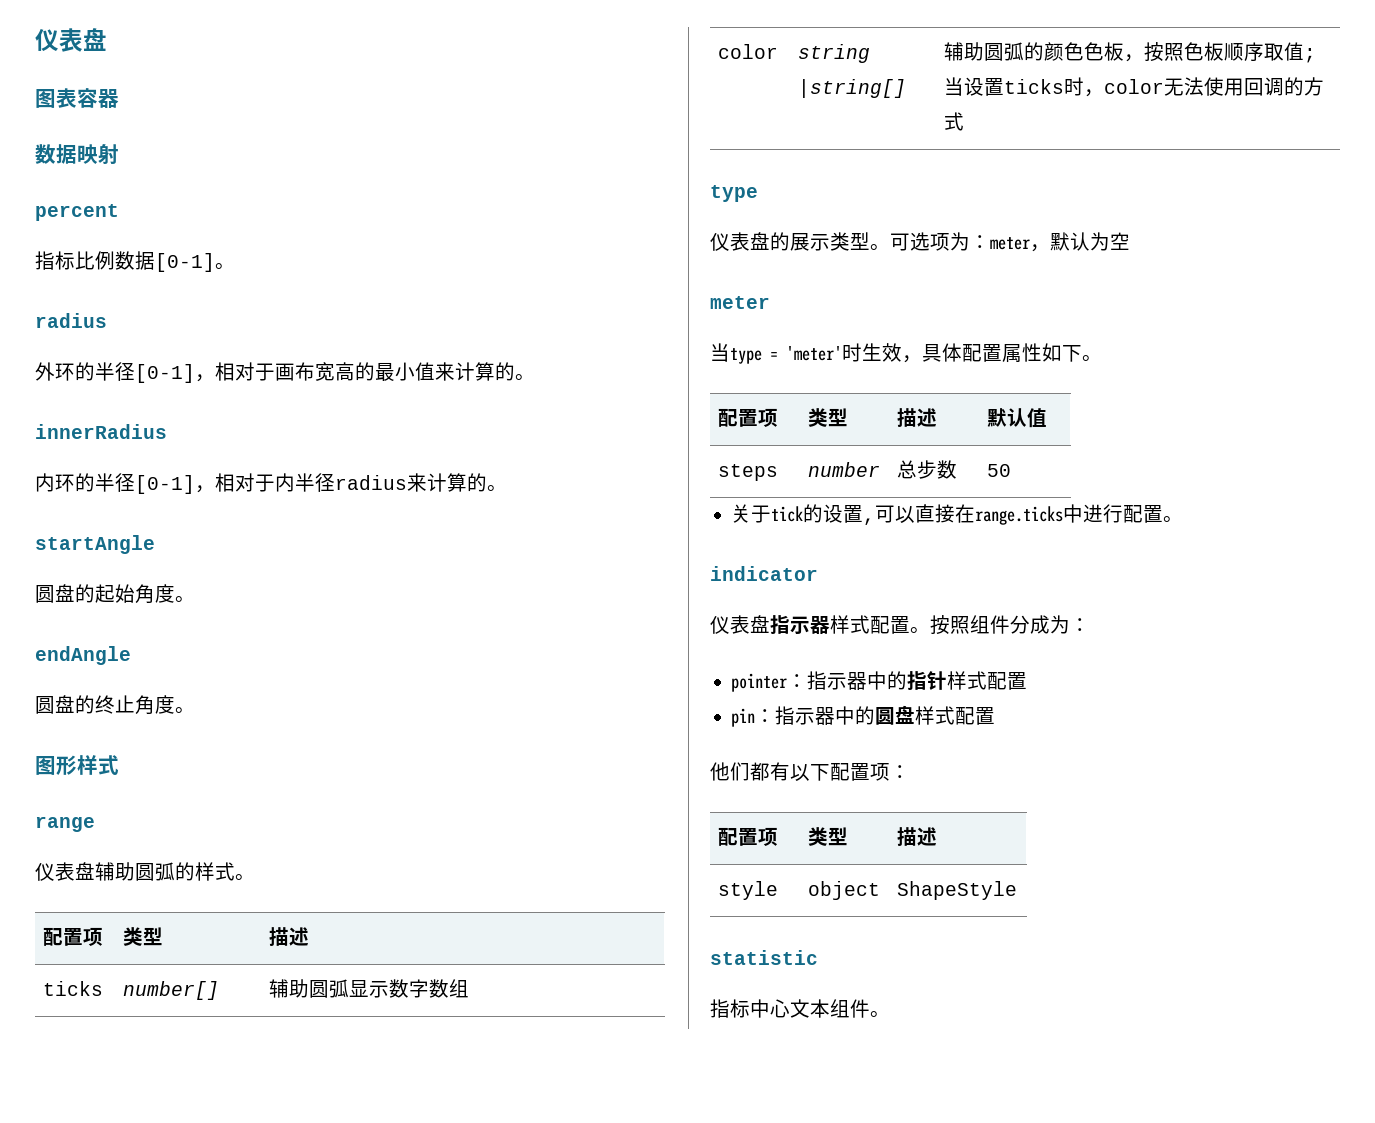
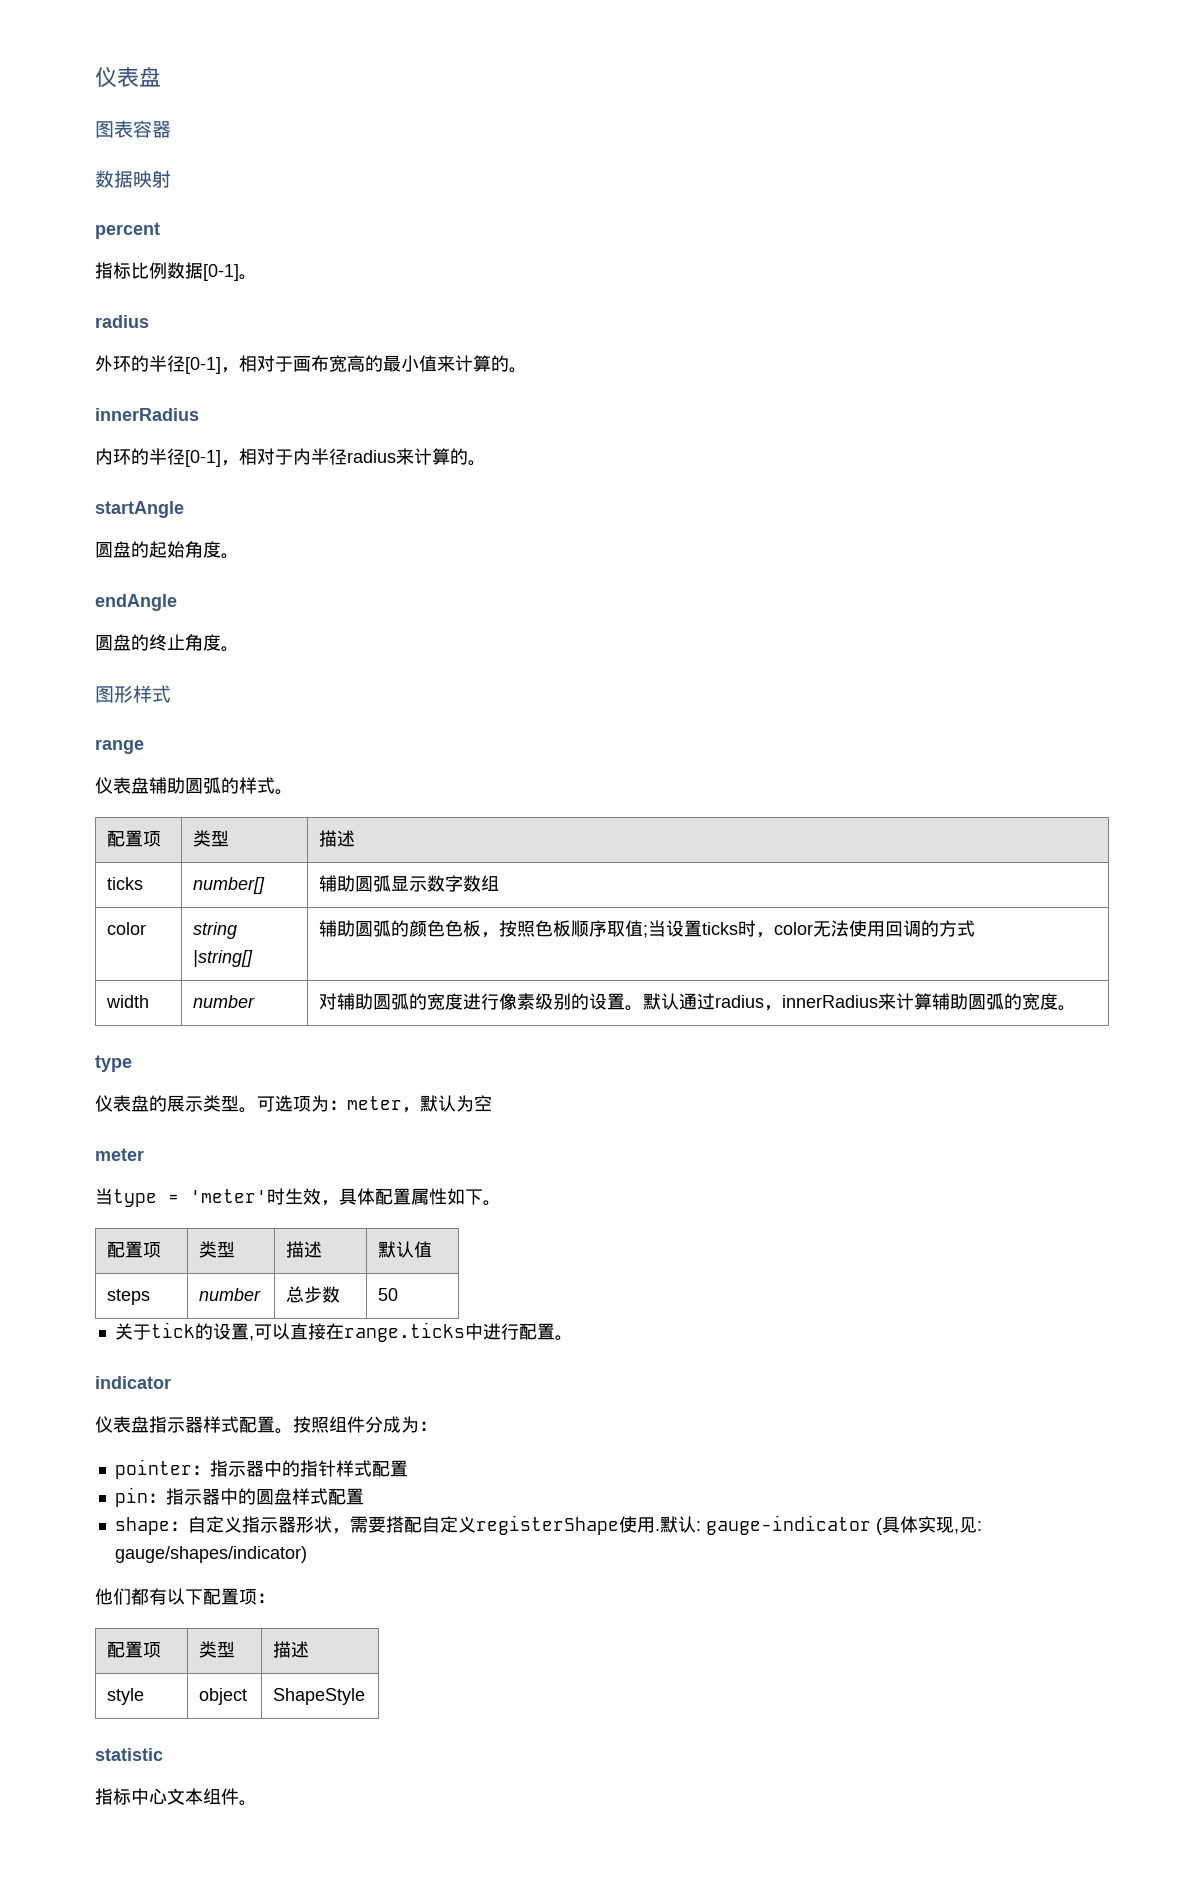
(964, 121) none -> [106,995,150,1008] [193,995,256,1008] [319,993,1077,1011] // width | number | 对辅助圆弧的宽度进行像素级别的设置。默认通过radius，innerRadius来计算辅助圆弧的宽度。
(996, 716) none -> [114,1515,982,1535] [114,1546,307,1563] // shape：自定义指示器形状，需要搭配自定义registerShape使用.默认: gauge-indicator (具体实现,见: gauge/shapes/indicator)

